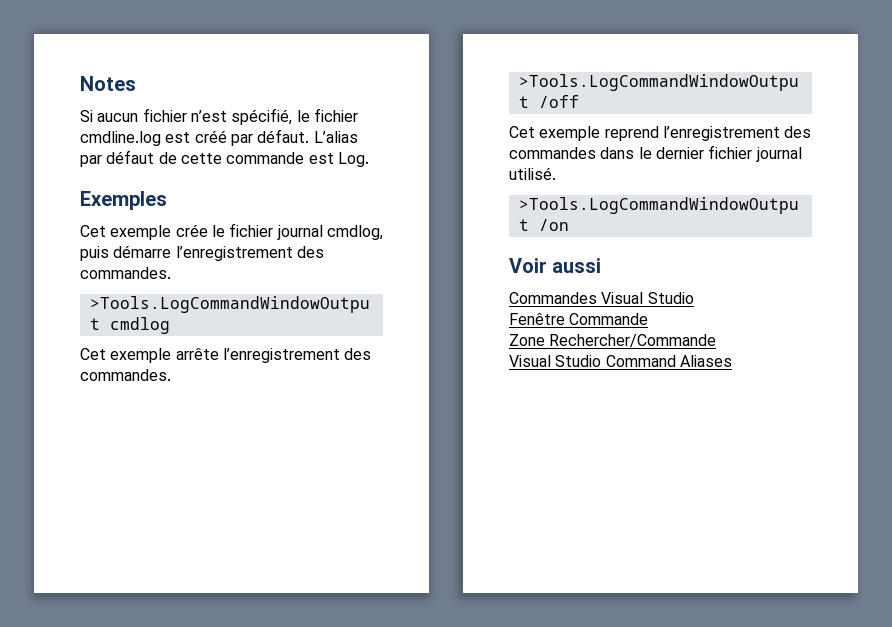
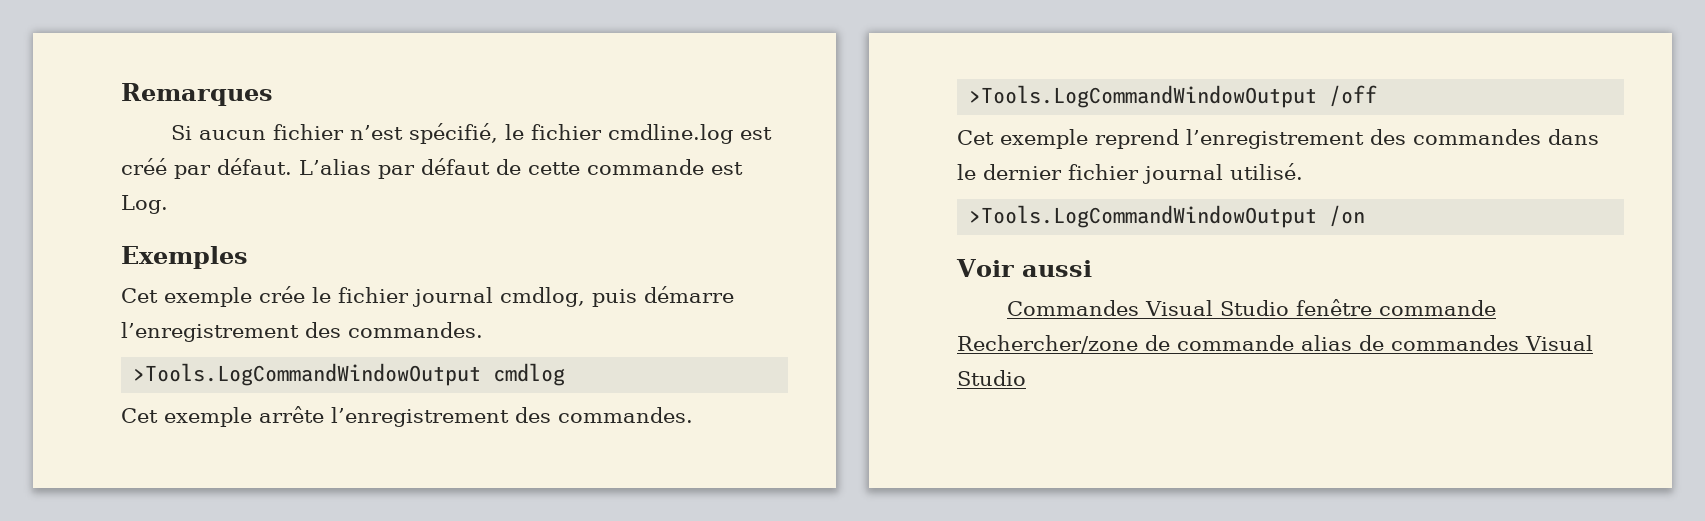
[80,76,136,91] Notes -> [121,83,273,106] Remarques
[509,313,649,325] [509,334,717,347] [509,355,732,367] // Fenêtre Commande // Zone Rechercher/Commande // Visual Studio Command Aliases -> [1296,299,1497,316] [957,335,1593,353] [957,370,1026,386] fenêtre commande Rechercher/zone de commande alias de commandes Visual Studio

